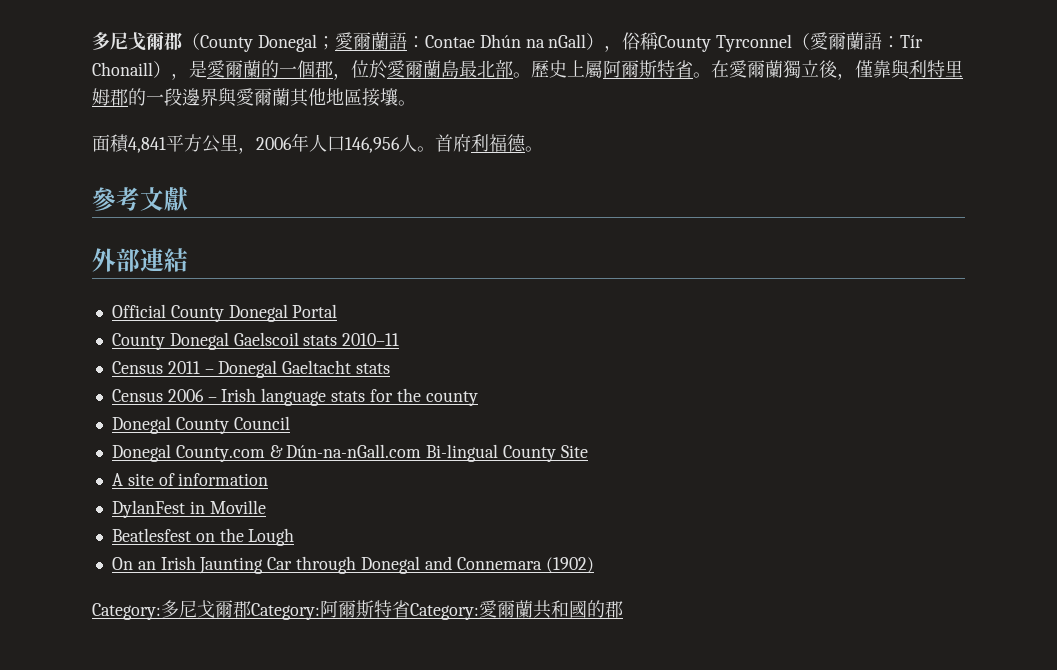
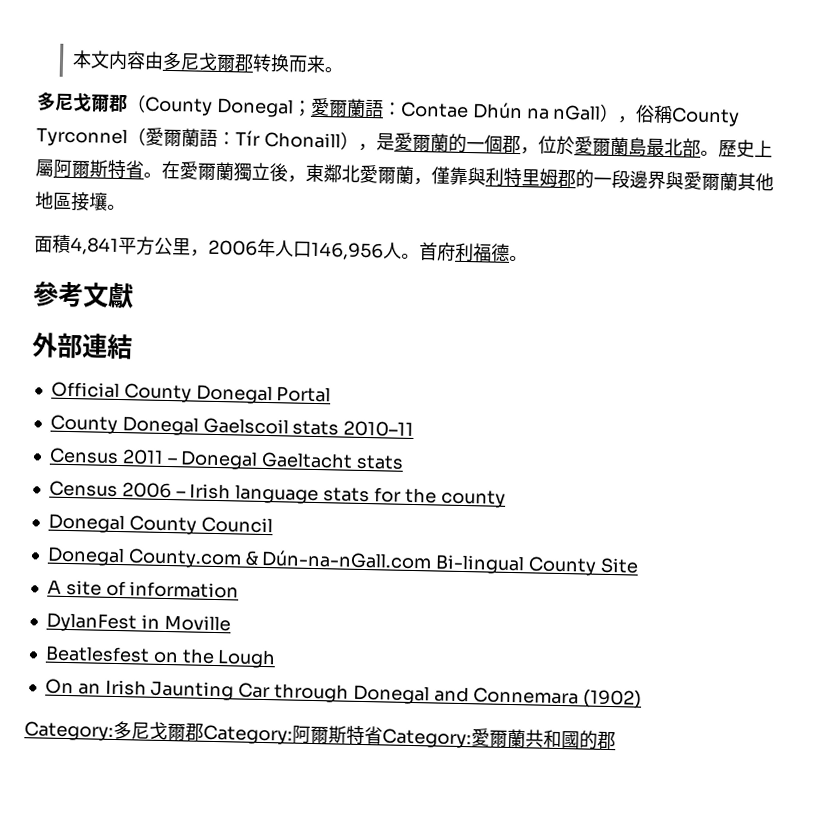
(92, 41) none -> [71,49,343,74] 本文内容由多尼戈爾郡转换而来。 //
(855, 76) none -> [305,163,432,186] 東鄰北愛爾蘭，

